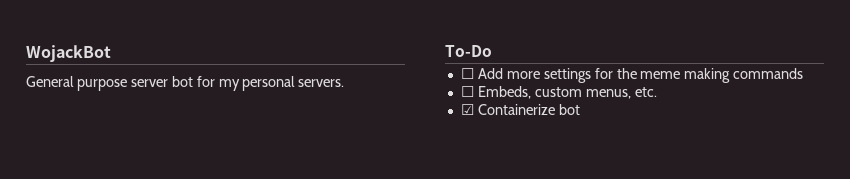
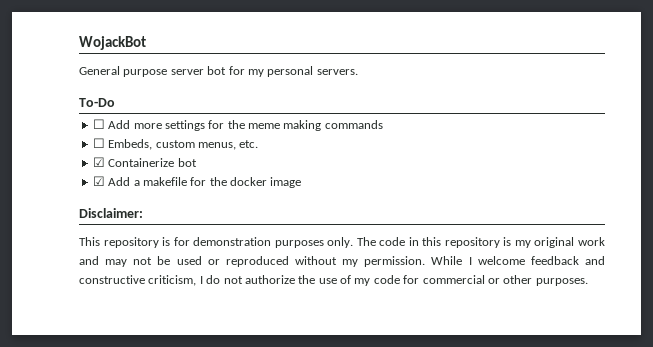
(580, 109) none -> [92,176,302,188] [79,208,143,218] [79,237,606,248] [79,256,606,267] [79,275,588,286] // ☑ Add a makefile for the docker image // Disclaimer: // This repository is for demonstration purposes only. The code in this repository is my original work and may not be used or reproduced without my permission. While I welcome feedback and constructive criticism, I do not authorize the use of my code for commercial or other purposes.

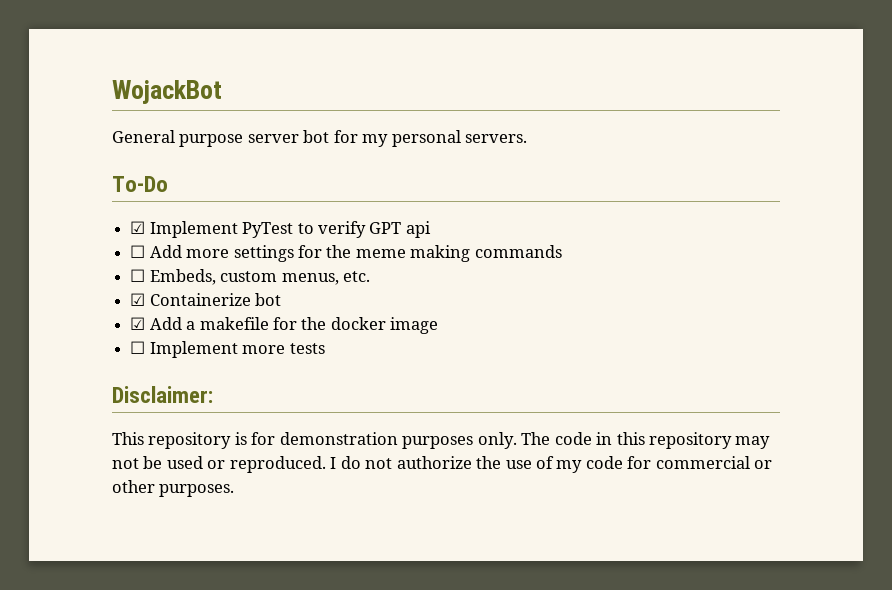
(115, 102) none -> [130,221,431,238] // ☑ Implement PyTest to verify GPT api
(302, 182) none -> [130,341,325,358] // ☐ Implement more tests
[503,237,606,248] [79,256,99,265] is my original work and -> (733, 440) none
[225,256,606,267] [79,275,197,286] reproduced without my permission. While I welcome feedback and constructive criticism, -> [229,456,326,473] reproduced.

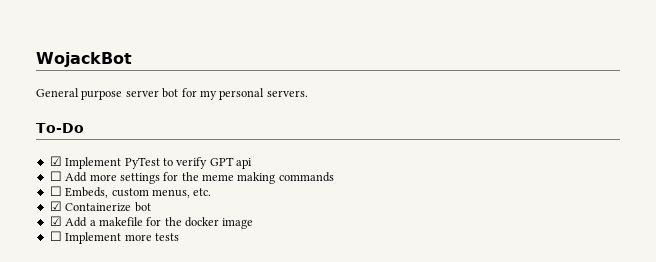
[112,386,213,403] [112,432,771,449] [112,456,773,473] [112,480,235,497] // Disclaimer: // This repository is for demonstration purposes only. The code in this repository may not be used or reproduced. I do not authorize the use of my code for commercial or other purposes. -> (179, 237) none

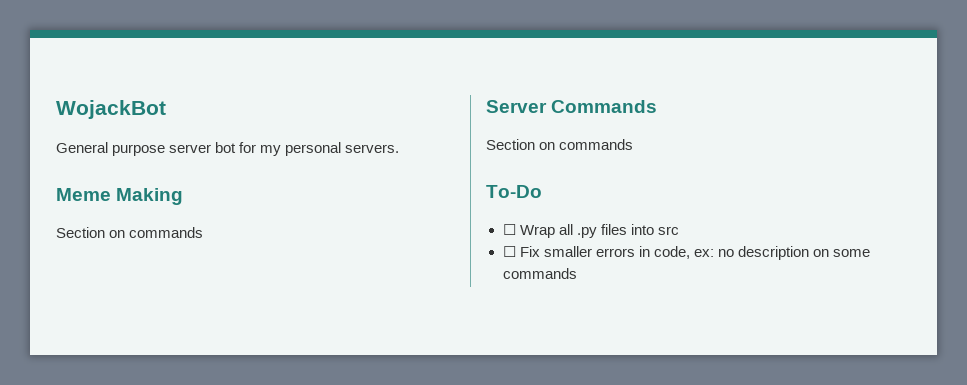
[36,123,84,133] [49,156,252,169] [49,171,334,184] [49,186,212,198] [49,201,151,212] [49,216,254,229] [49,231,179,244] To-Do // ☑ Implement PyTest to verify GPT api // ☐ Add more settings for the meme making commands // ☐ Embeds, custom menus, etc. // ☑ Containerize bot // ☑ Add a makefile for the docker image // ☐ Implement more tests -> [56,188,184,205] [56,227,204,238] [486,100,658,113] [486,139,634,150] [486,185,542,198] [502,224,679,238] [502,246,870,260] [502,268,577,279] Meme Making // Section on commands // Server Commands // Section on commands // To-Do // ☐ Wrap all .py files into src // ☐ Fix smaller errors in code, ex: no description on some commands

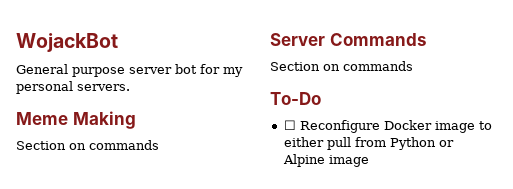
[519,224,679,238] [502,246,870,260] [502,268,577,279] Wrap all .py files into src // ☐ Fix smaller errors in code, ex: no description on some commands -> [299,120,492,133] [283,137,454,150] [282,154,369,167] Reconfigure Docker image to either pull from Python or Alpine image

